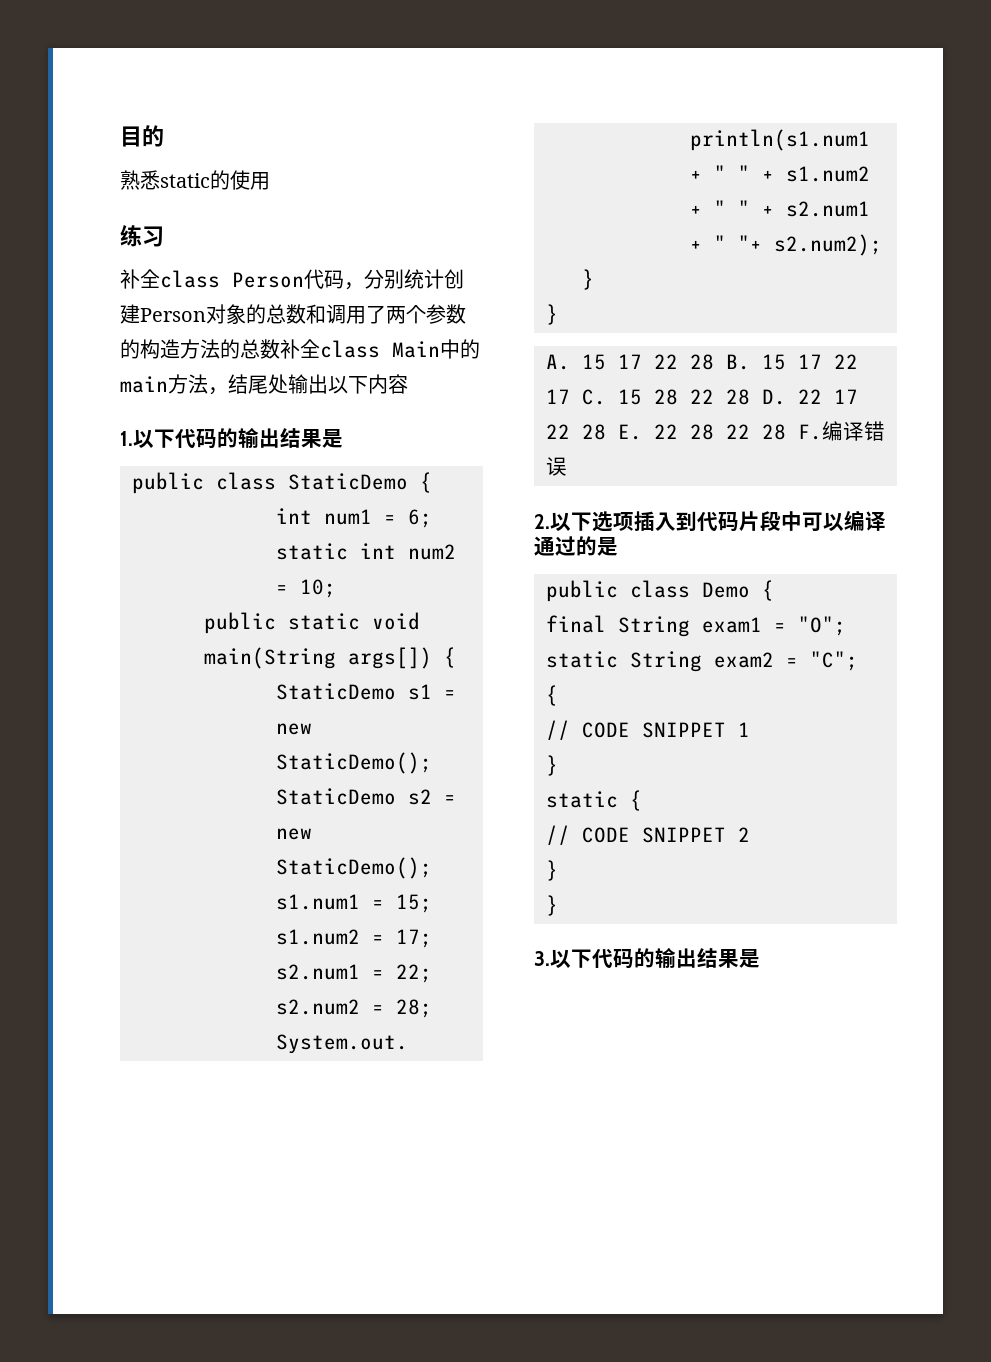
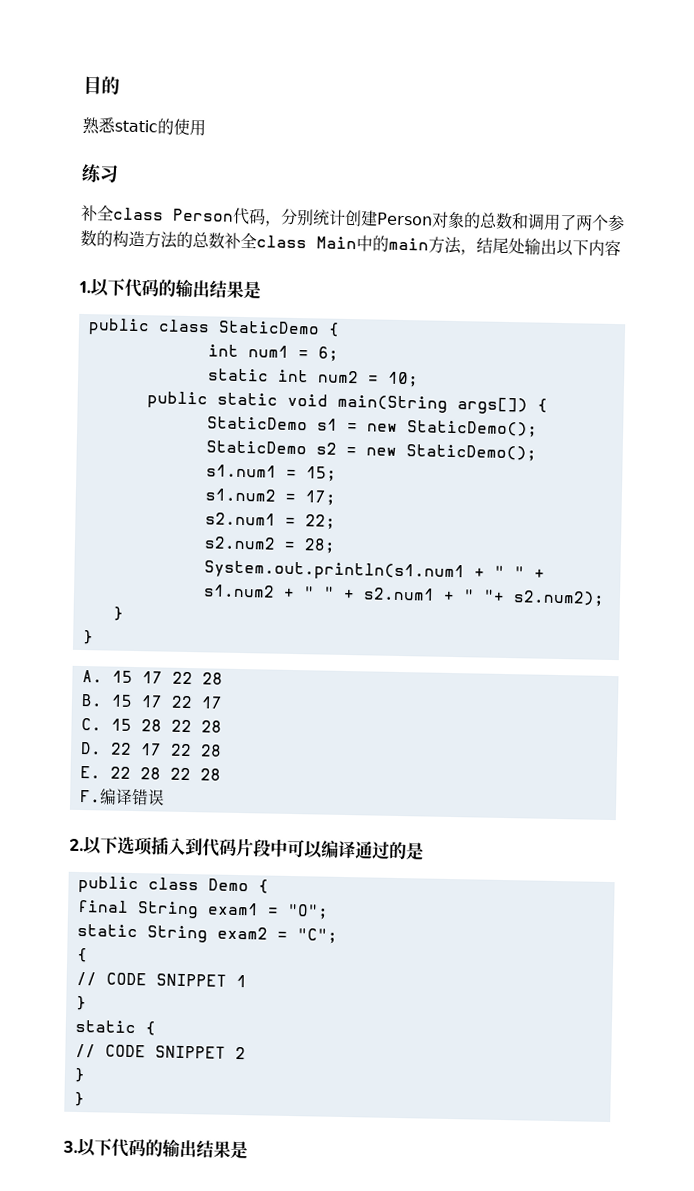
(714, 362) none -> (223, 678) //
(570, 396) none -> (223, 702) //
(750, 397) none -> (222, 726) //
(606, 432) none -> (222, 750) //
(786, 432) none -> (221, 774) //

